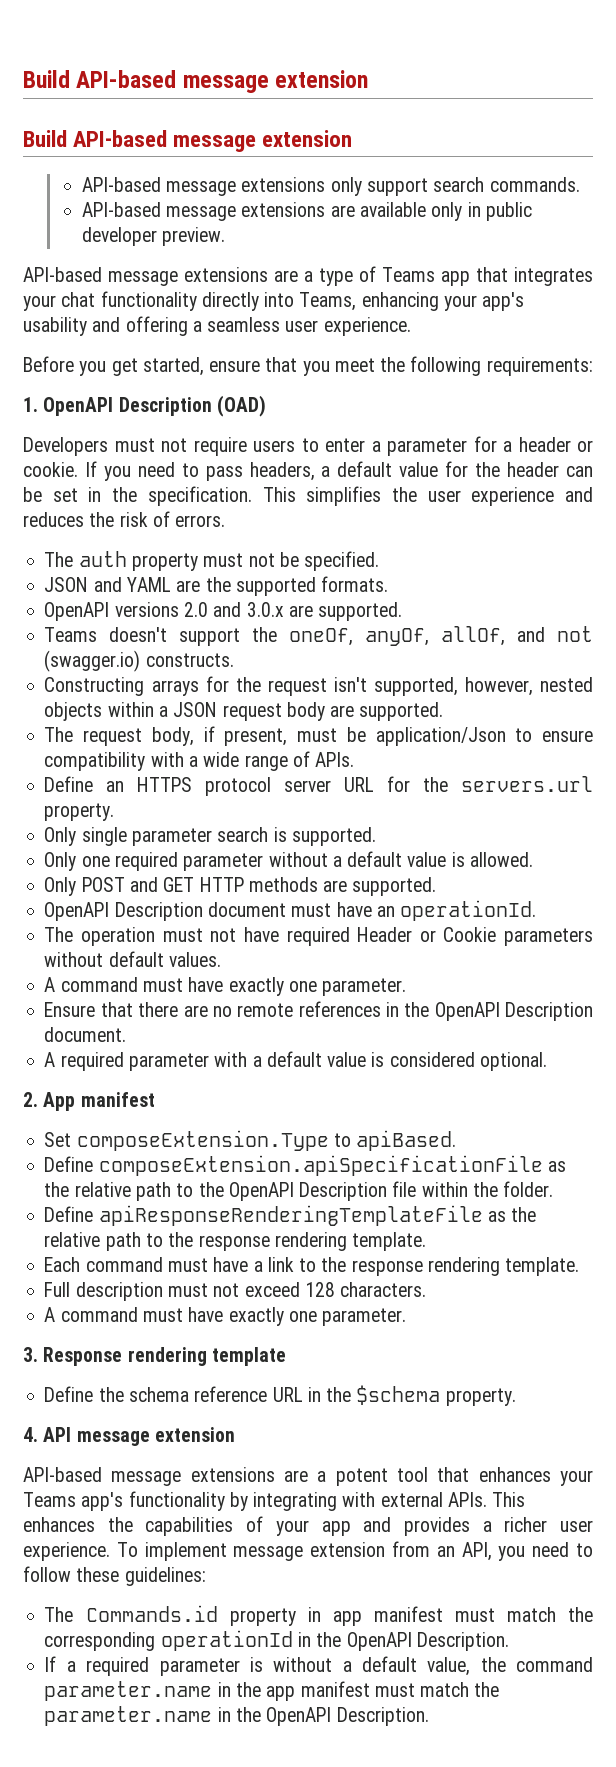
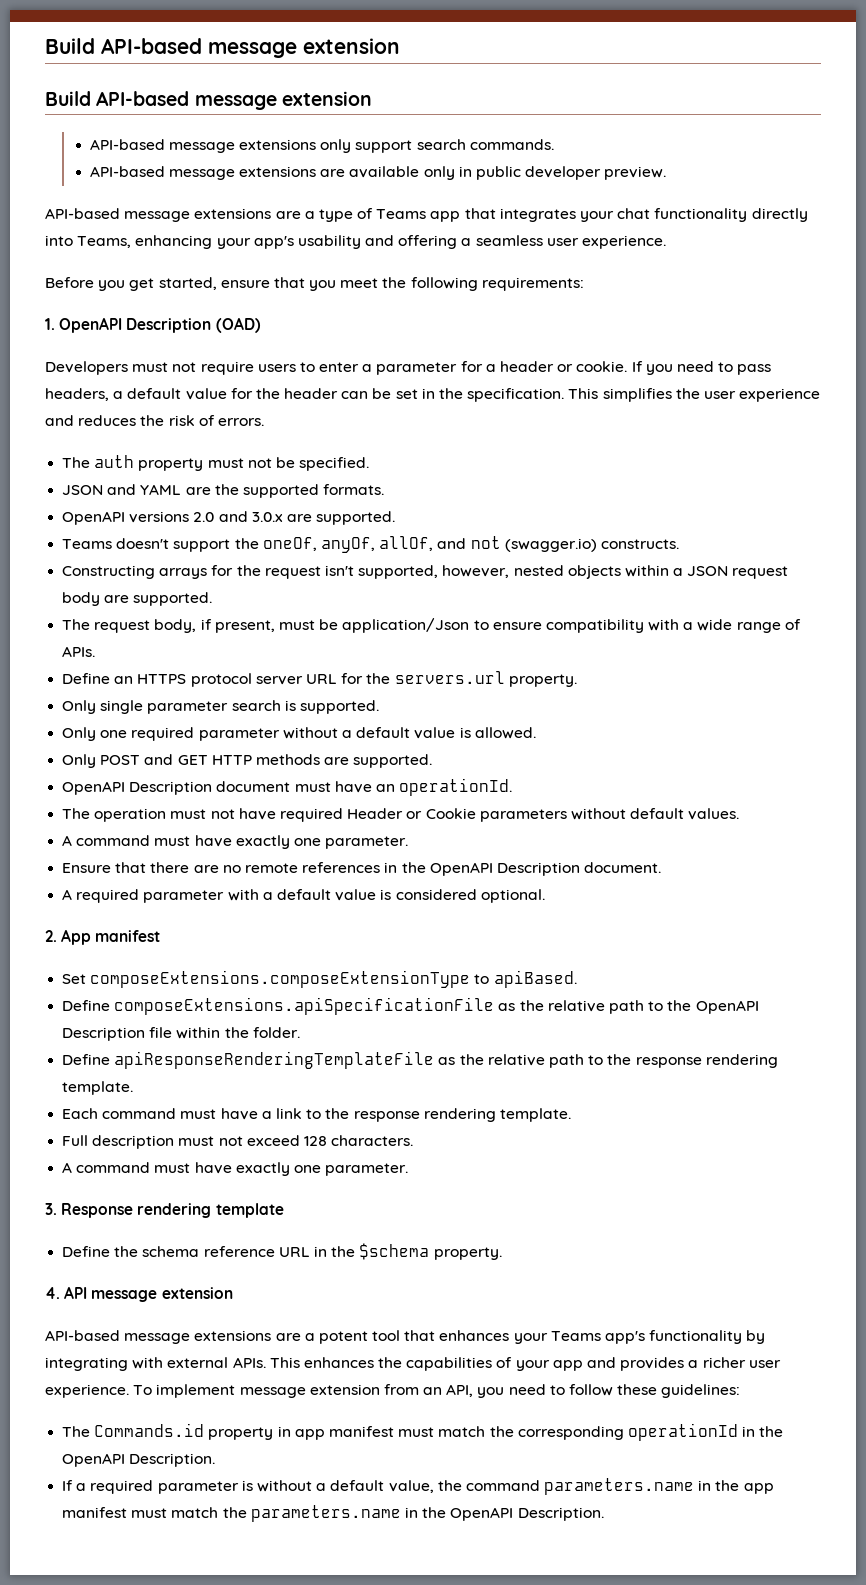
[76,1130,329,1151] composeExtension.Type -> [90,970,471,988] composeExtensions.composeExtensionType
[98,1155,543,1176] composeExtension.apiSpecificationFile -> [114,997,495,1015] composeExtensions.apiSpecificationFile
[44,1681,213,1701] parameter.name -> [544,1478,695,1495] parameters.name
[44,1706,213,1726] parameter.name -> [250,1505,401,1522] parameters.name

